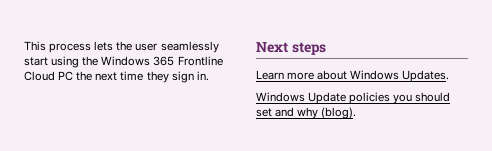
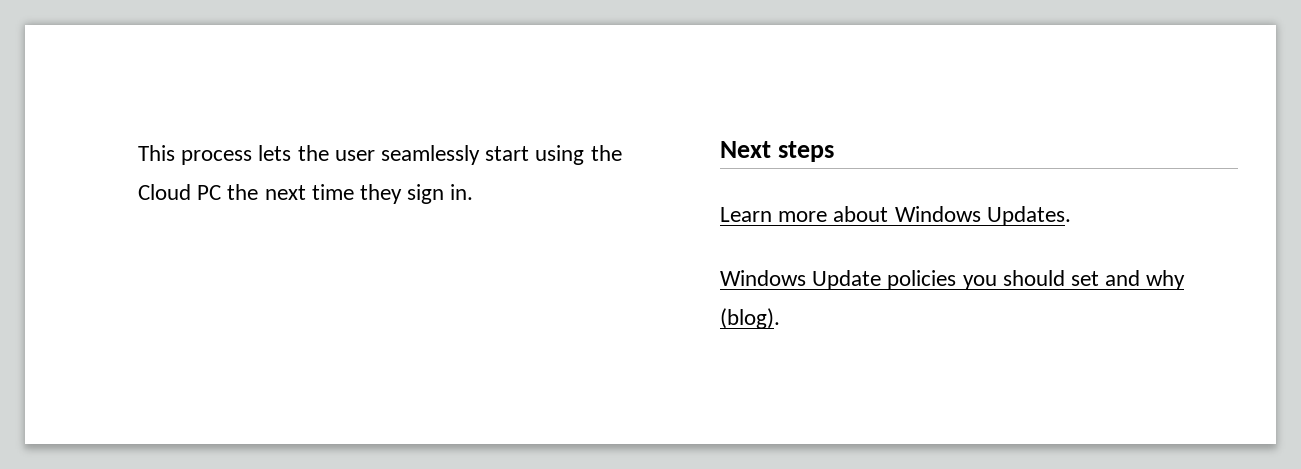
[101,56,223,66] Windows 365 Frontline -> (622, 153) none

